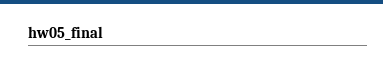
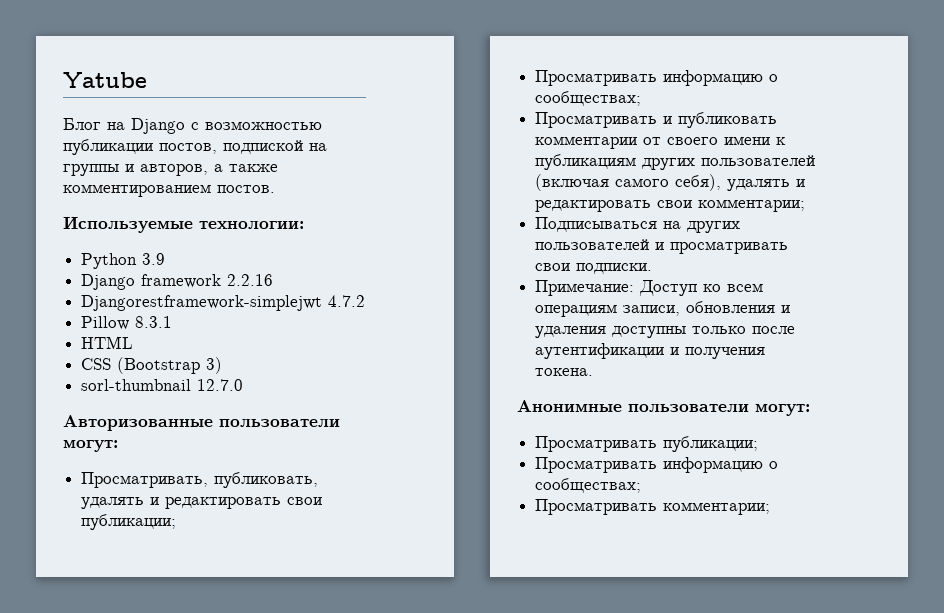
[28,26,103,40] hw05_final -> [63,72,147,88] [63,118,322,134] [63,139,327,155] [63,164,278,176] [63,184,275,197] [63,216,304,233] [81,253,166,269] [81,274,274,290] [81,295,366,311] [81,316,173,330] [81,336,134,349] [81,357,223,374] [81,379,244,391] [63,415,340,431] [63,440,118,452] [81,472,319,488] [81,497,323,509] [81,514,177,530] [535,70,779,86] [535,91,642,106] [535,112,778,128] [535,136,787,149] [535,154,816,170] [535,174,806,191] [535,199,806,212] [535,217,741,233] [535,239,789,254] [535,263,653,274] [535,280,764,296] [535,301,791,317] [535,326,796,338] [535,343,766,359] [535,368,594,376] [517,400,810,416] [535,436,759,452] [535,457,779,473] [535,478,642,493] [535,499,771,515] Yatube // Блог на Django с возможностью публикации постов, подпиской на группы и авторов, а также комментированием постов. // Используемые технологии: // Python 3.9 // Django framework 2.2.16 // Djangorestframework-simplejwt 4.7.2 // Pillow 8.3.1 // HTML // CSS (Bootstrap 3) // sorl-thumbnail 12.7.0 // Авторизованные пользователи могут: // Просматривать, публиковать, удалять и редактировать свои публикации; // Просматривать информацию о сообществах; // Просматривать и публиковать комментарии от своего имени к публикациям других пользователей (включая самого себя), удалять и редактировать свои комментарии; // Подписываться на других пользователей и просматривать свои подписки. // Примечание: Доступ ко всем операциям записи, обновления и удаления доступны только после аутентификации и получения токена. // Анонимные пользователи могут: // Просматривать публикации; // Просматривать информацию о сообществах; // Просматривать комментарии;

